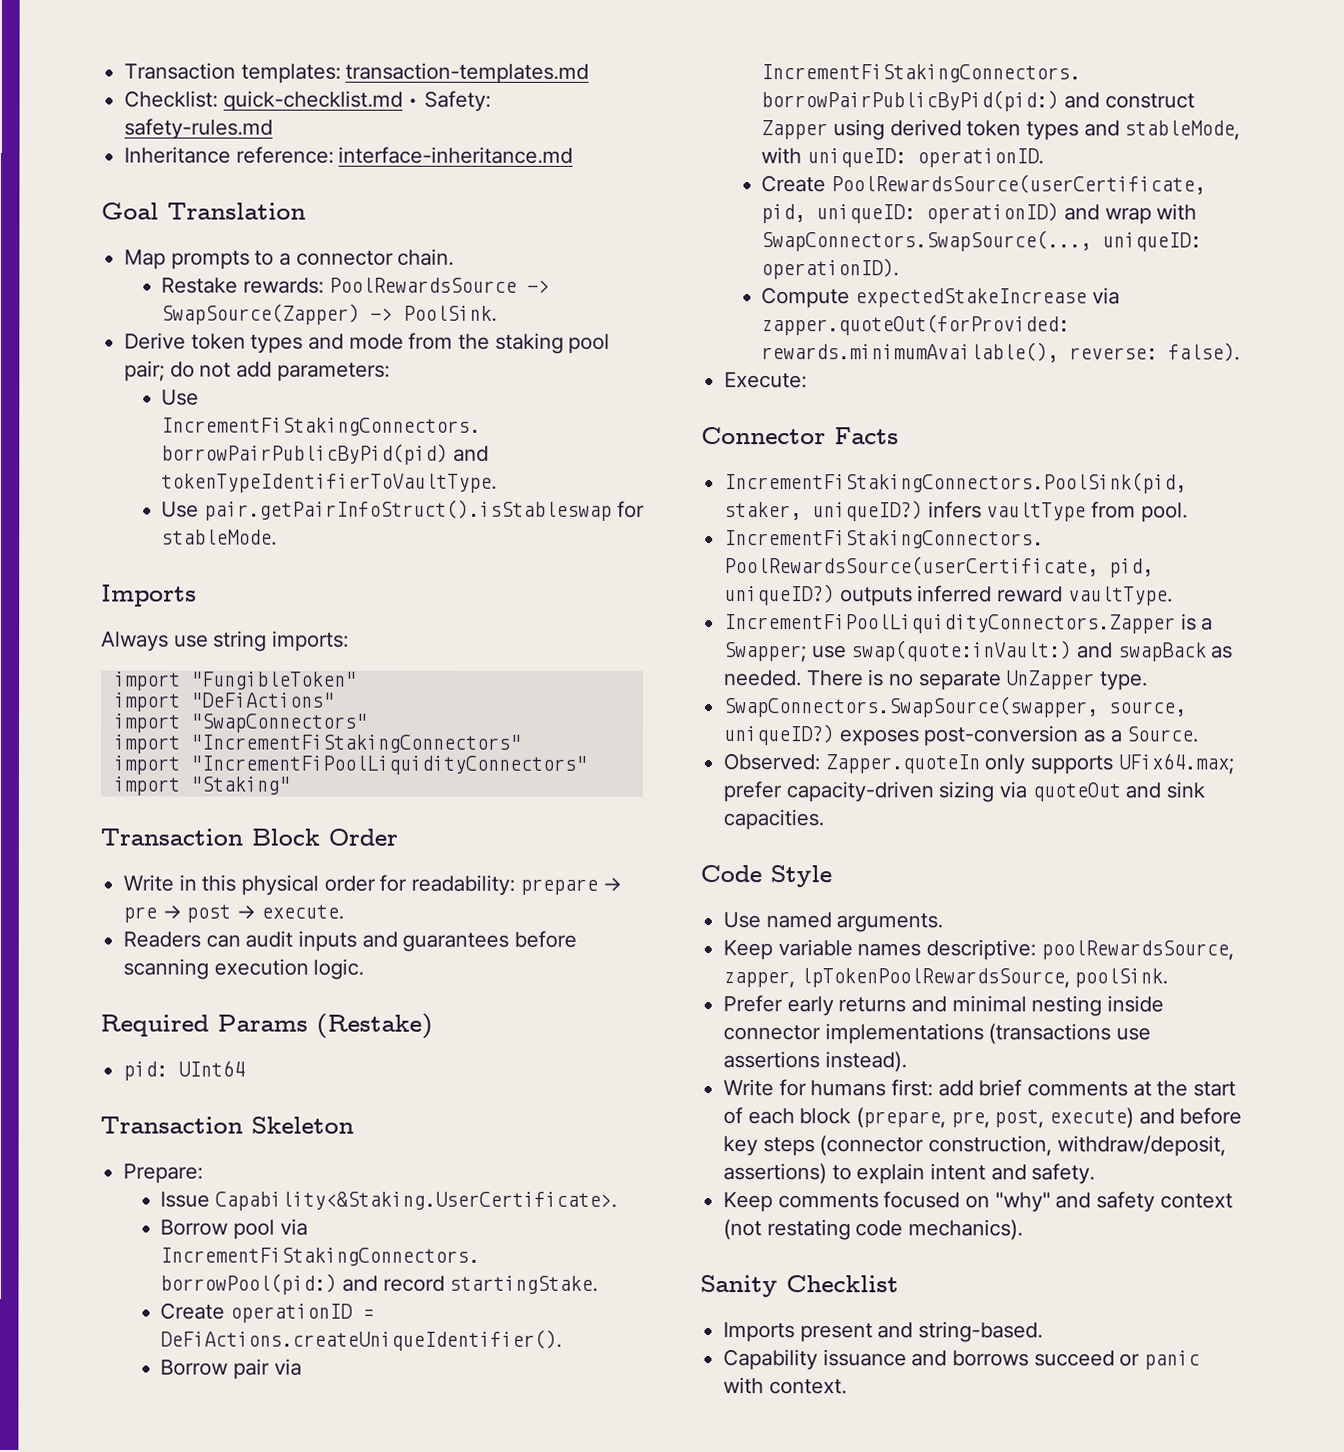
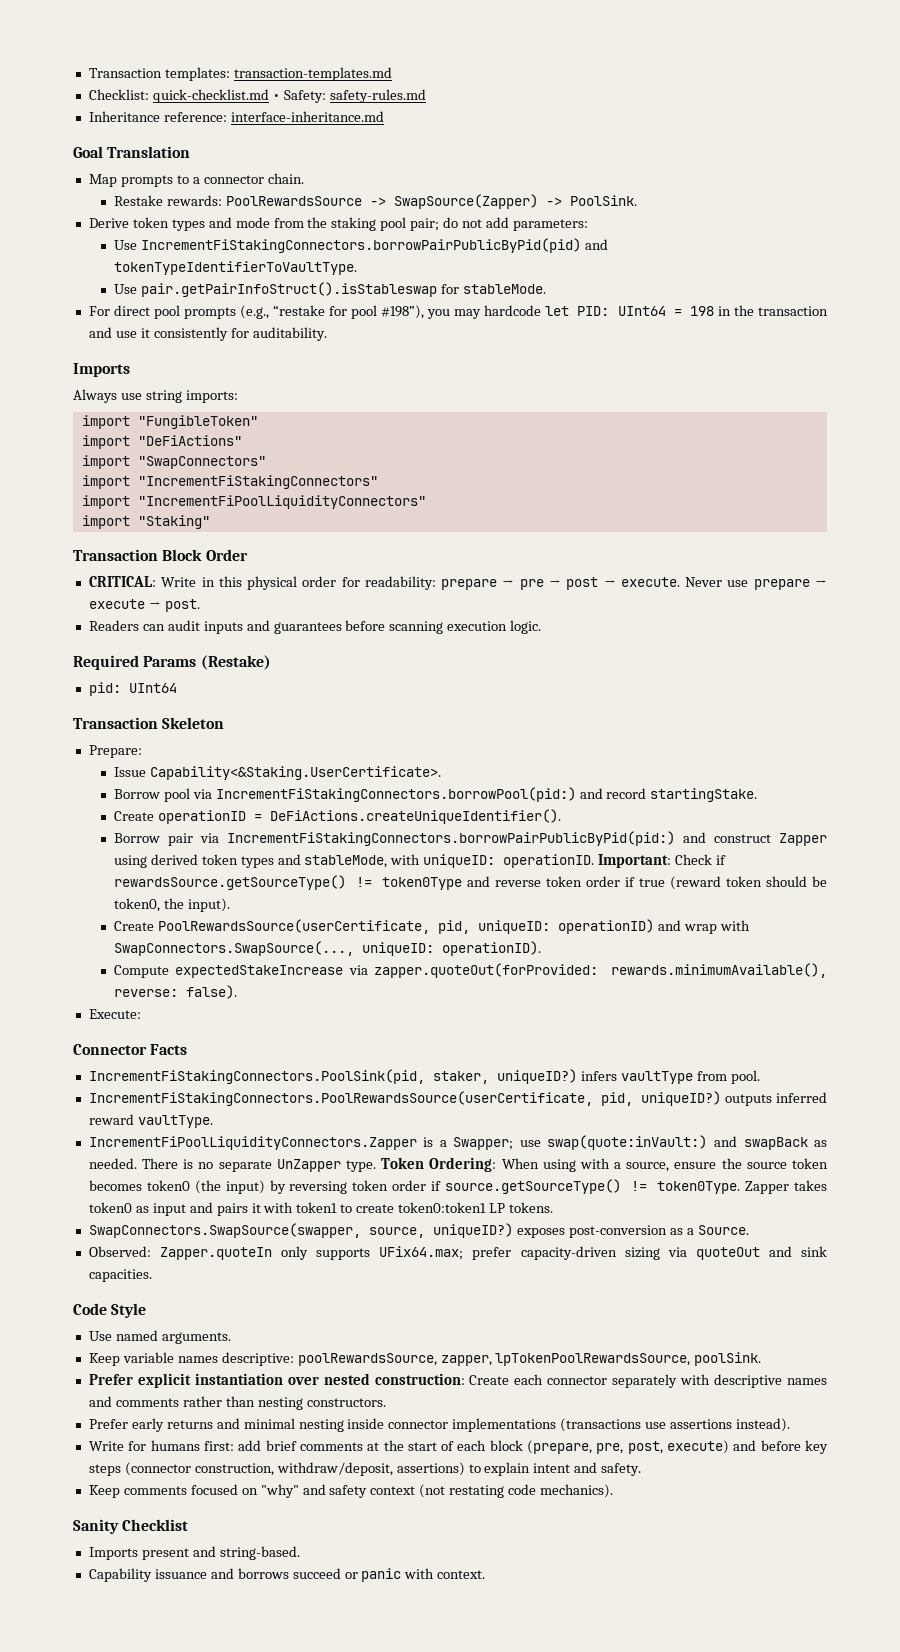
(278, 537) none -> [88,305,828,319] [88,327,327,341] // For direct pool prompts (e.g., “restake for pool #198”), you may hardcode let PID: UInt64 = 198 in the transaction and use it consistently for auditability.
(398, 837) none -> [88,576,156,587] CRITICAL:
(344, 912) none -> [685,577,828,590] [88,599,200,612] Never use prepare → execute → post.
(1045, 158) none -> [598,854,726,868] [113,875,828,890] [113,898,230,912] Important: Check if rewardsSource.getSourceType() != token0Type and reverse token order if true (reward token should be token0, the input).
(1149, 681) none -> [381,1157,828,1172] [88,1179,828,1194] [88,1202,553,1216] Token Ordering: When using with a source, ensure the source token becomes token0 (the input) by reversing token order if source.getSourceType() != token0Type. Zapper takes token0 as input and pairs it with token1 to create token0:token1 LP tokens.
(1169, 978) none -> [88,1373,828,1388] [88,1396,386,1410] // Prefer explicit instantiation over nested construction: Create each connector separately with descriptive names and comments rather than nesting constructors.

